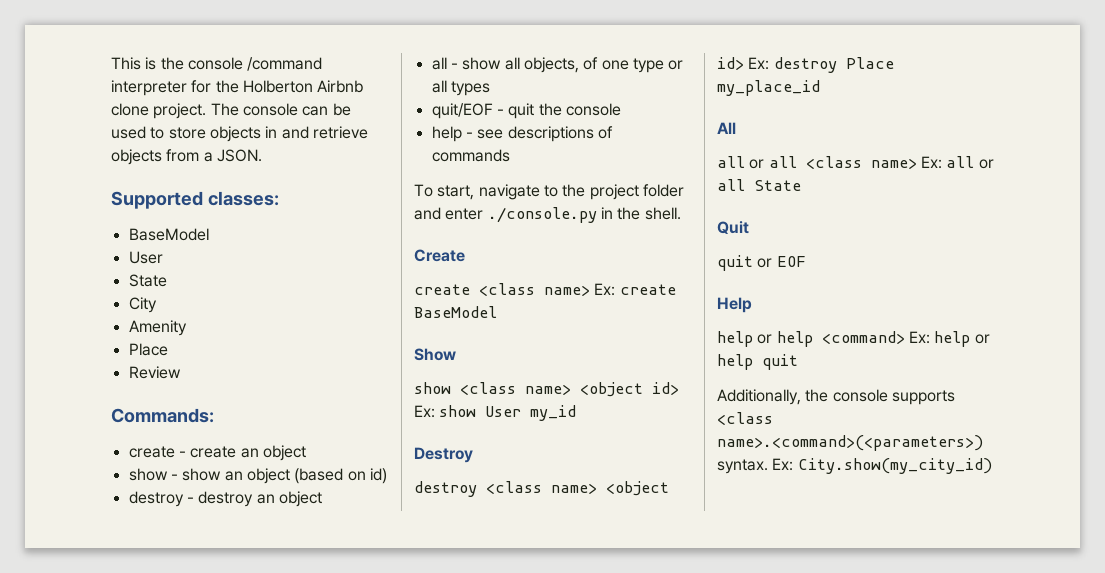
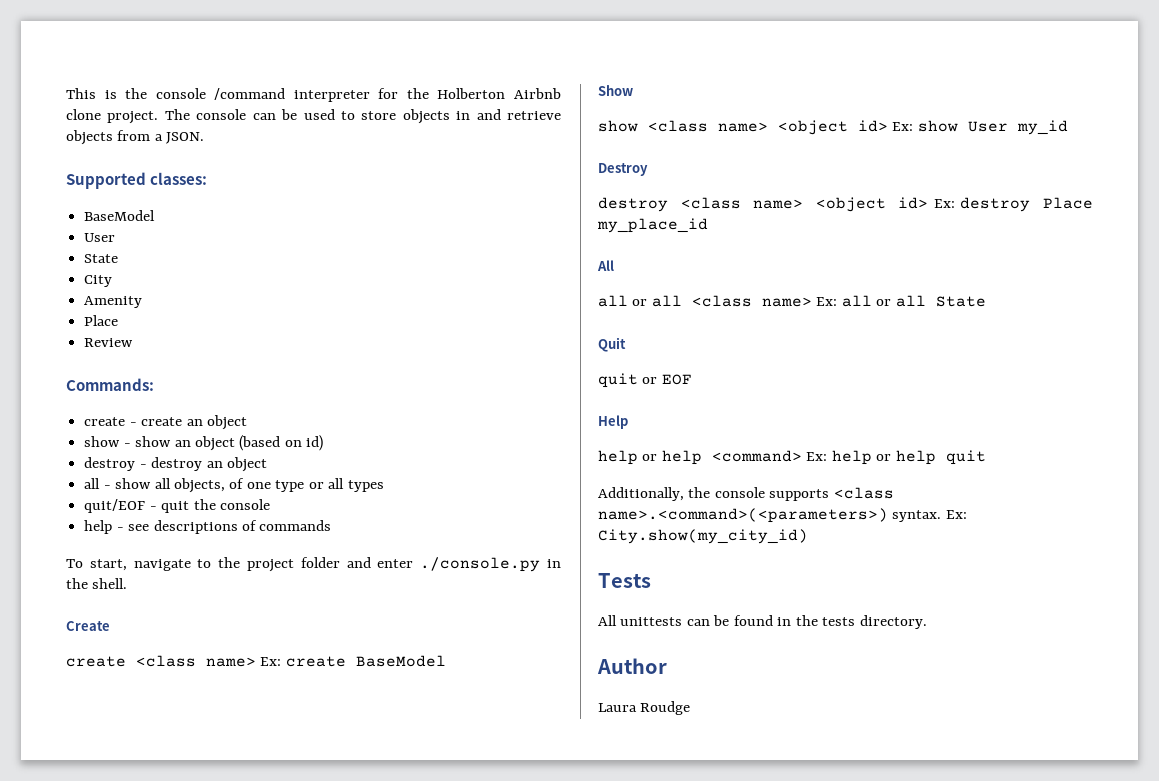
(992, 466) none -> [598,573,651,588] [598,615,927,629] [597,658,667,674] [598,701,691,715] // Tests // All unittests can be found in the tests directory. // Author // Laura Roudge

